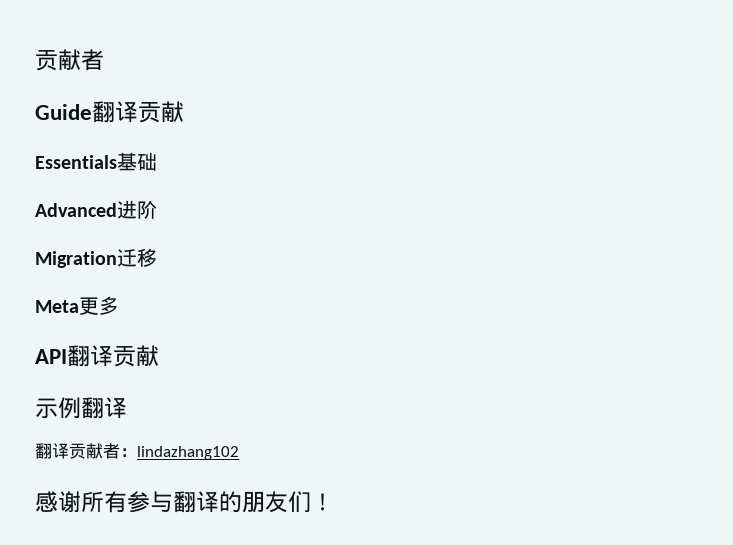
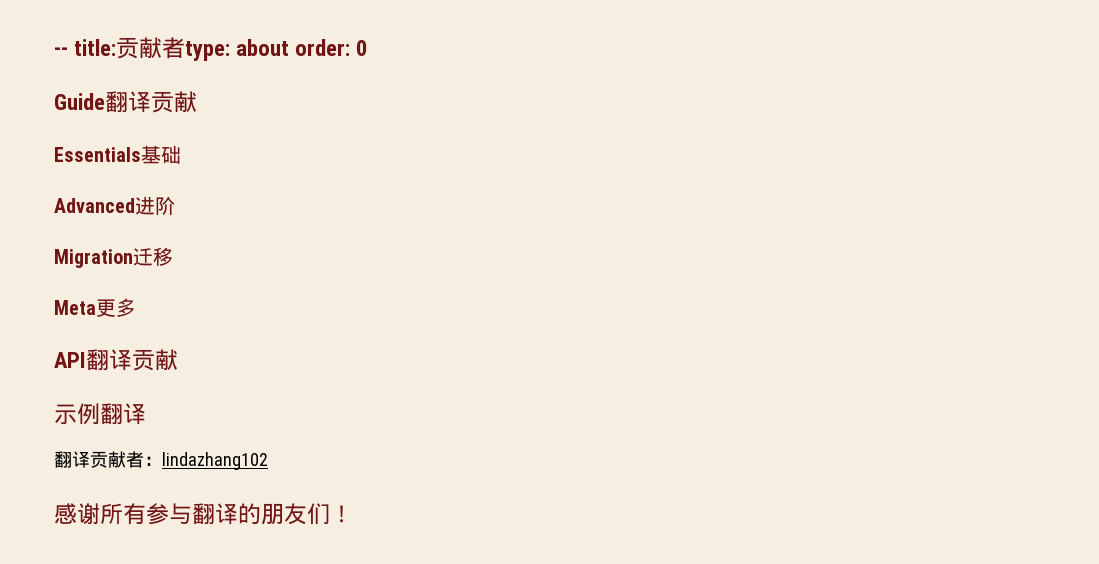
[35,49,104,71] 贡献者 -> [54,37,368,61] -- title:贡献者type: about order: 0

